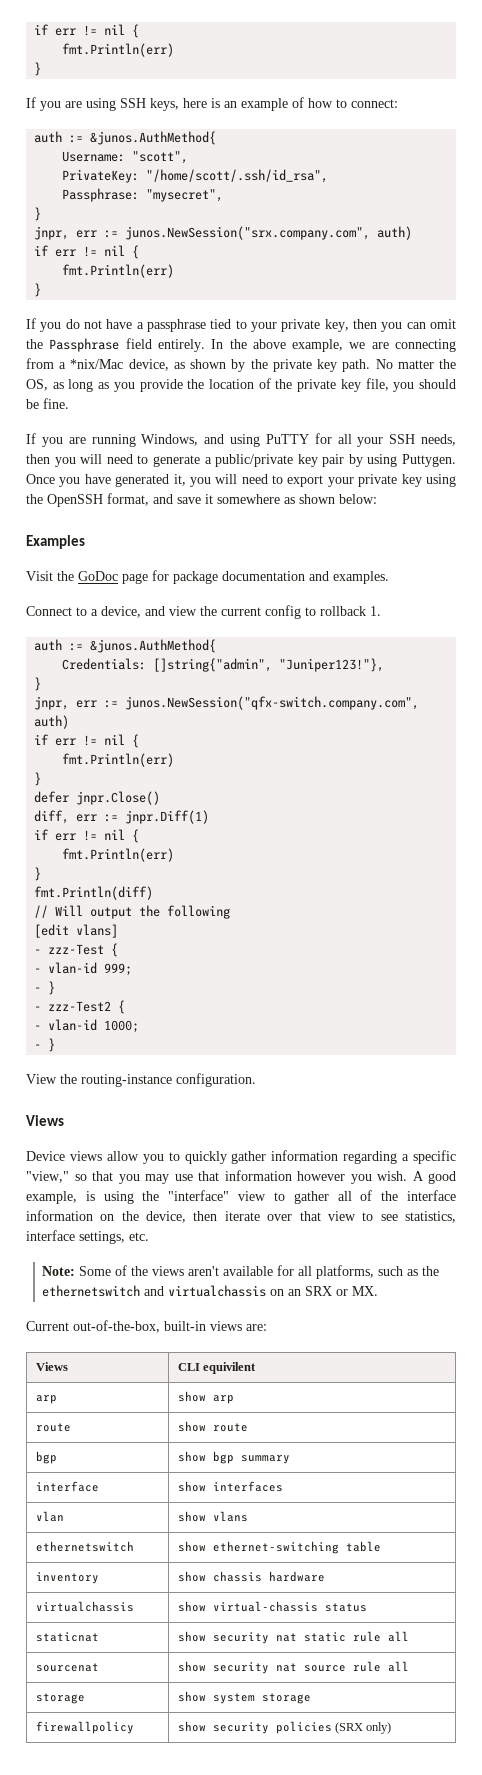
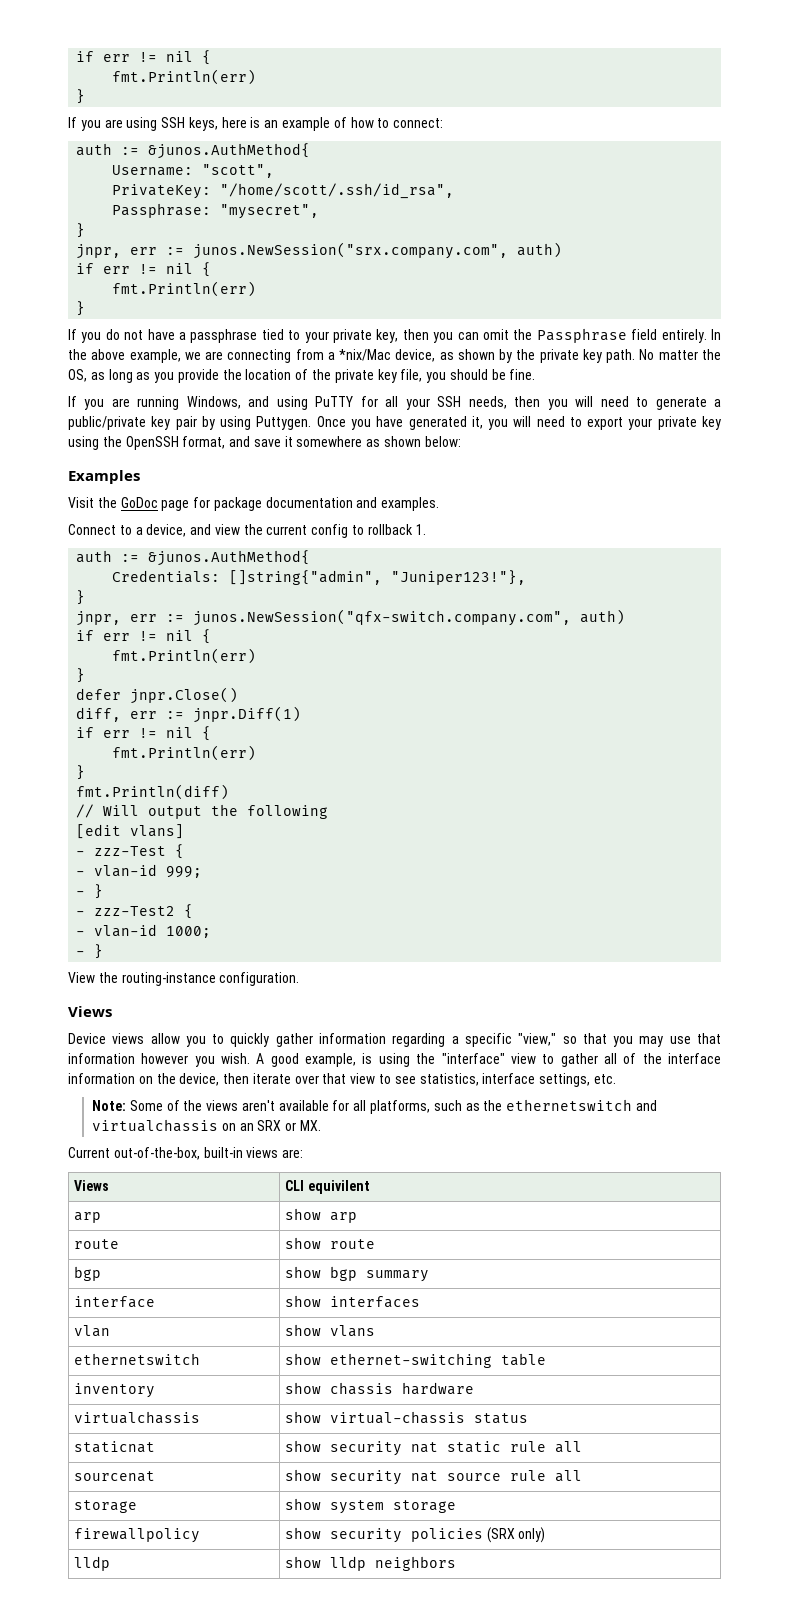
(392, 1728) none -> [73,1556,110,1571] [284,1556,456,1571] // lldp | show lldp neighbors

